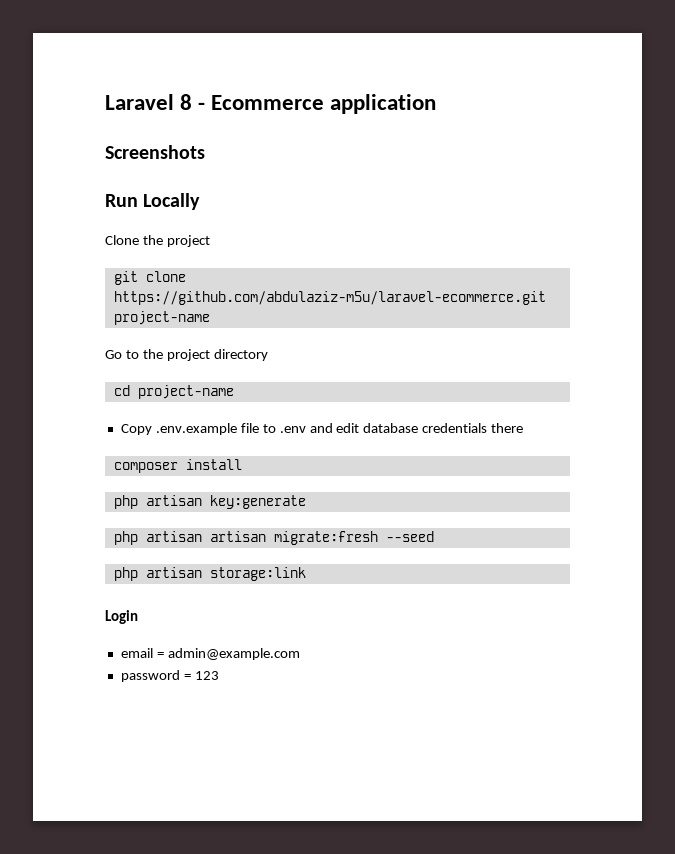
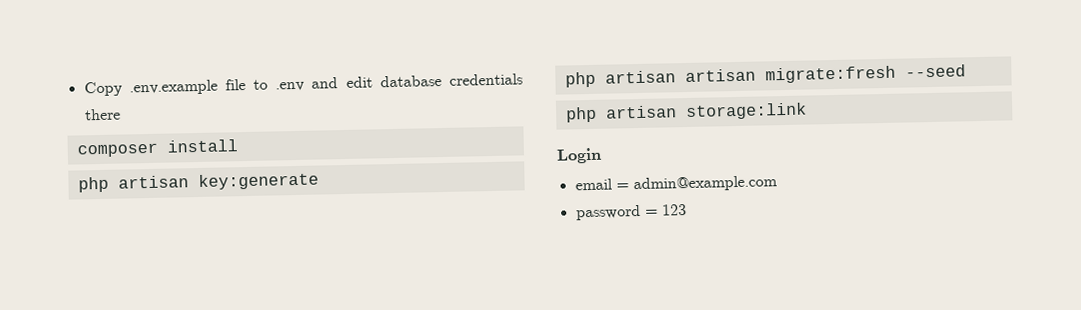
[105,94,437,114] [105,145,205,159] [105,193,201,210] [105,235,210,247] [113,271,186,285] [113,291,546,305] [113,311,210,325] [105,349,268,361] [113,385,234,399] Laravel 8 - Ecommerce application // Screenshots // Run Locally // Clone the project // git clone https://github.com/abdulaziz-m5u/laravel-ecommerce.git project-name // Go to the project directory // cd project-name // -> (83, 89) none

